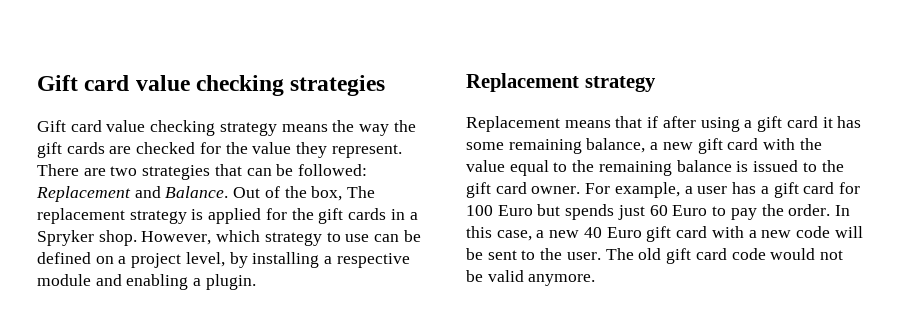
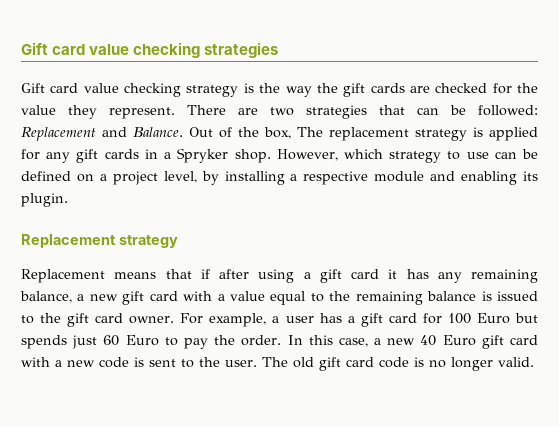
[281,124,328,132] means -> [243,83,254,93] is
[291,208,314,220] the -> [46,152,71,163] any
[193,278,202,286] a -> [523,171,539,181] its
[466,142,504,150] some -> [437,272,462,283] any
[799,138,822,150] the -> [217,294,225,301] a
[834,226,863,238] [466,248,483,260] will be -> [134,357,144,367] is
[770,248,843,260] [466,270,596,286] would not be valid anymore. -> [414,357,534,371] is no longer valid.

